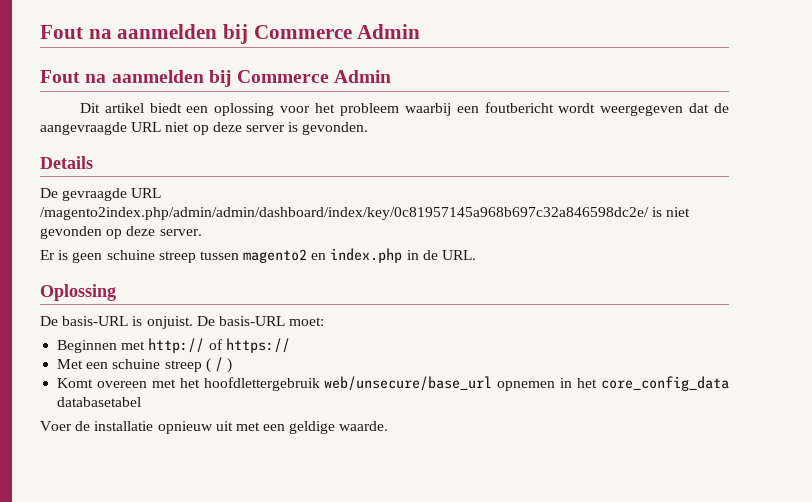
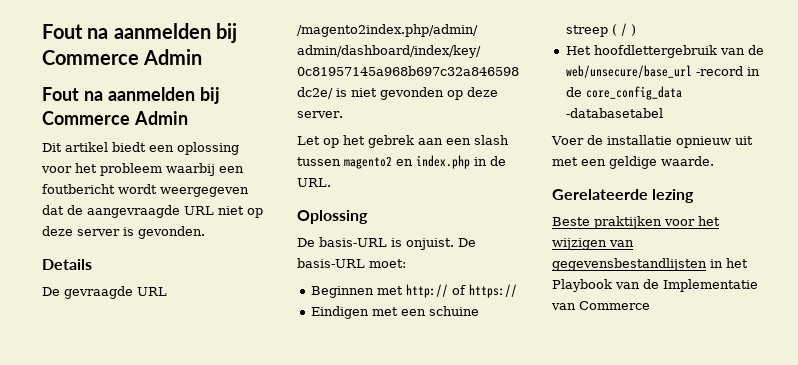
[40,250,196,263] Er is geen schuine streep -> [297,135,509,148] Let op het gebrek aan een slash
[57,359,84,369] Met -> [310,306,398,319] Eindigen met
[57,376,729,391] [57,397,142,407] Komt overeen met het hoofdlettergebruik web/unsecure/base_url opnemen in het core_config_data databasetabel -> [565,45,764,58] [565,65,760,78] [565,86,682,100] [565,108,663,118] Het hoofdlettergebruik van de web/unsecure/base_url -record in de core_config_data -databasetabel
(389, 426) none -> [552,189,695,203] [552,216,720,229] [552,238,634,250] [552,258,748,271] [552,279,758,292] [551,301,650,310] // Gerelateerde lezing // Beste praktijken voor het wijzigen van gegevensbestandlijsten in het Playbook van de Implementatie van Commerce

